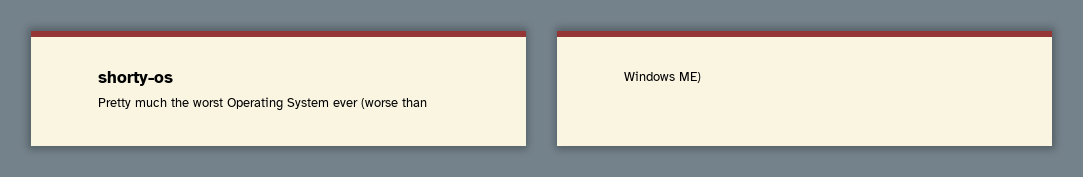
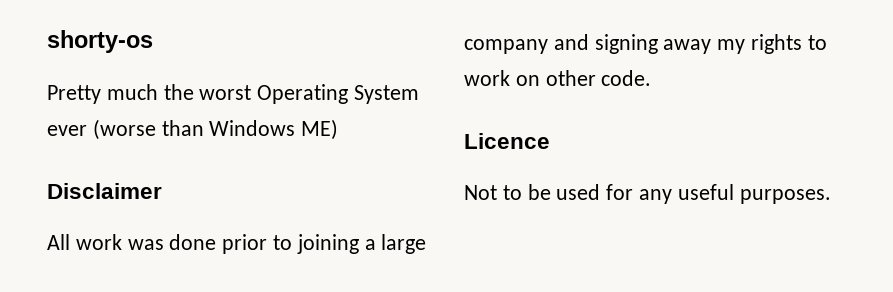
(701, 77) none -> [47,183,162,199] [47,234,427,254] [464,34,827,54] [464,70,652,86] [464,133,550,149] [464,184,831,204] // Disclaimer // All work was done prior to joining a large company and signing away my rights to work on other code. // Licence // Not to be used for any useful purposes.

